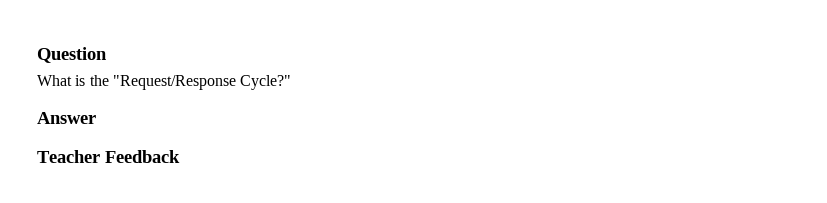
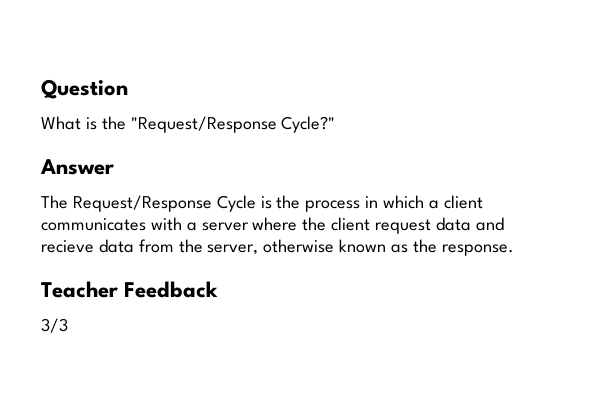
(96, 118) none -> [41,195,483,212] [41,217,504,234] [41,239,514,256] // The Request/Response Cycle is the process in which a client communicates with a server where the client request data and recieve data from the server, otherwise known as the response.
(180, 156) none -> [41,318,68,333] // 3/3

